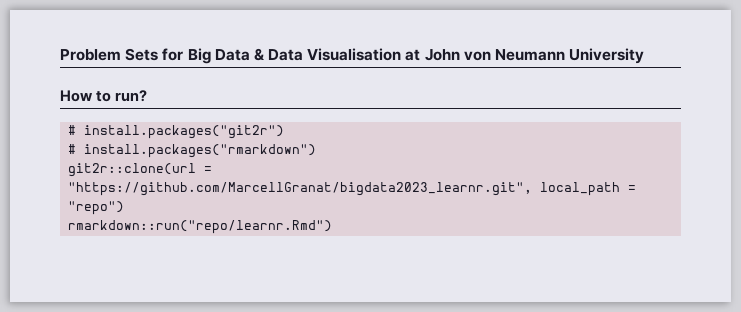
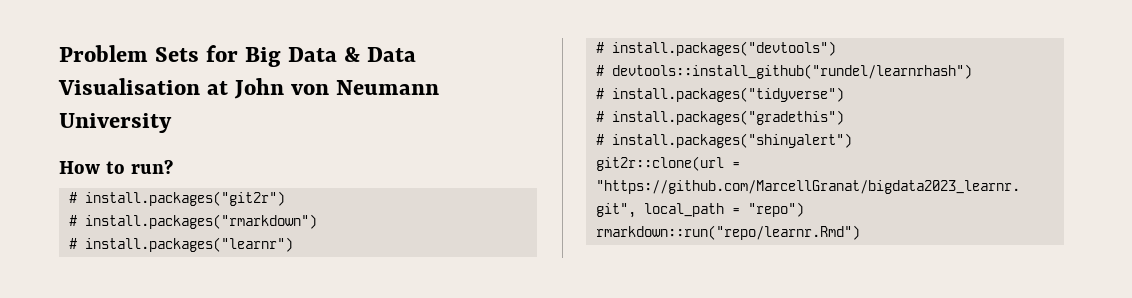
(317, 151) none -> [68,237,293,252] [595,41,836,56] [595,64,972,79] [595,87,844,102] [595,110,844,125] [595,133,852,148] // # install.packages("learnr") // # install.packages("devtools") // # devtools::install_github("rundel/learnrhash") // # install.packages("tidyverse") // # install.packages("gradethis") // # install.packages("shinyalert")

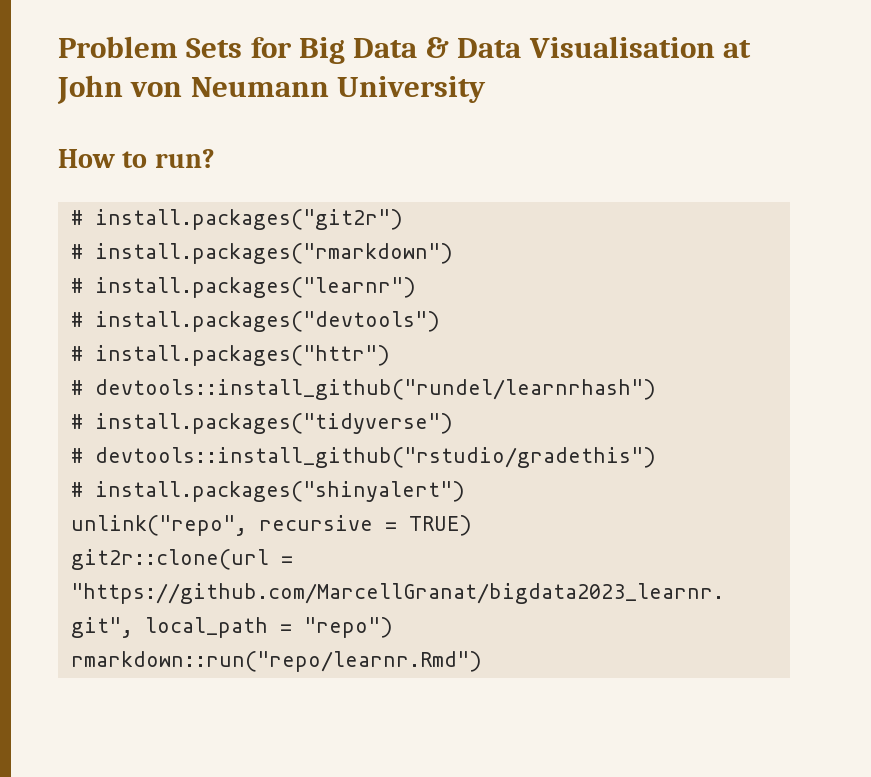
(836, 48) none -> [71,345,391,366] // # install.packages("httr")
[611,110,844,125] install.packages("gradethis") -> [95,447,657,468] devtools::install_github("rstudio/gradethis")
(852, 140) none -> [71,515,473,536] // unlink("repo", recursive = TRUE)

